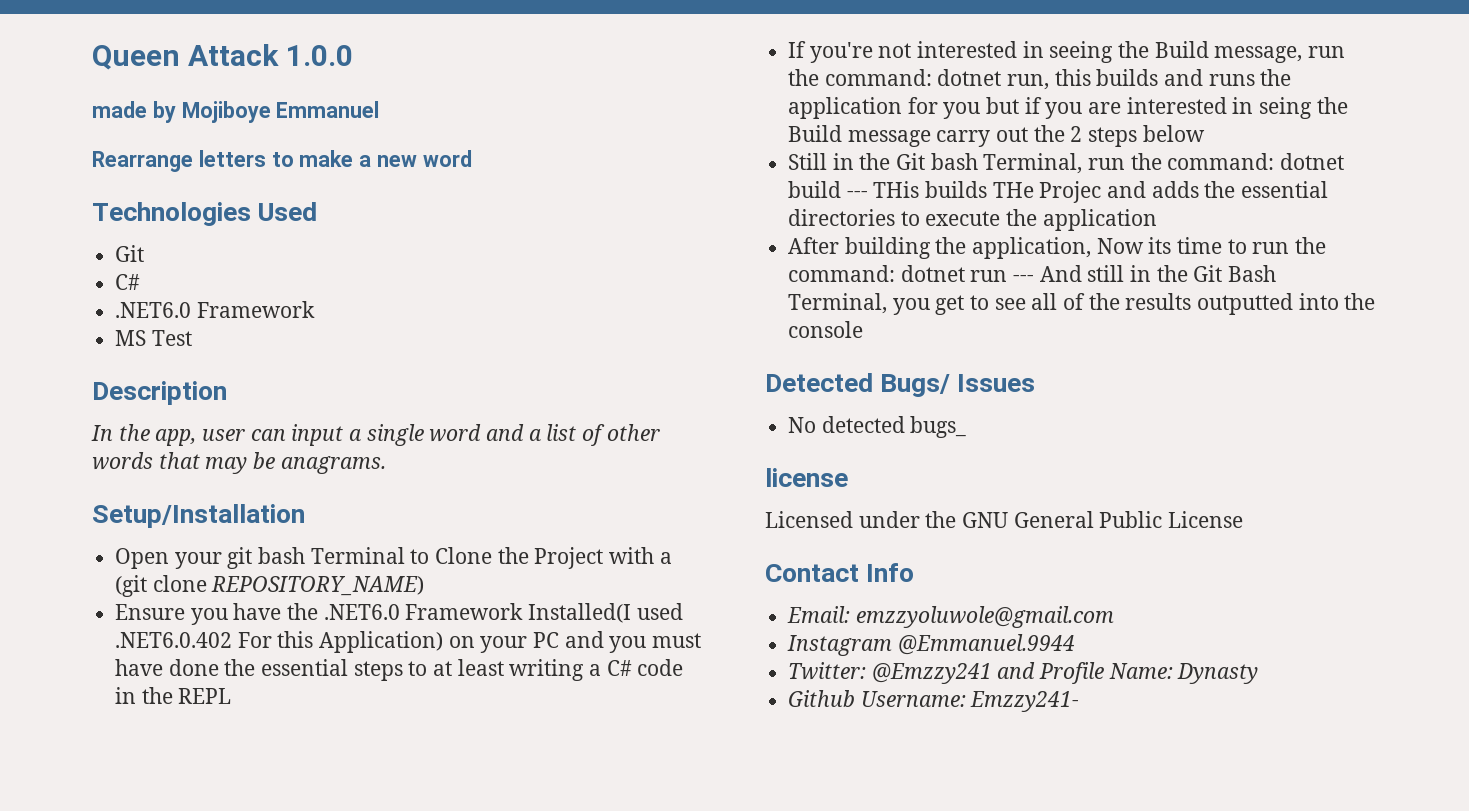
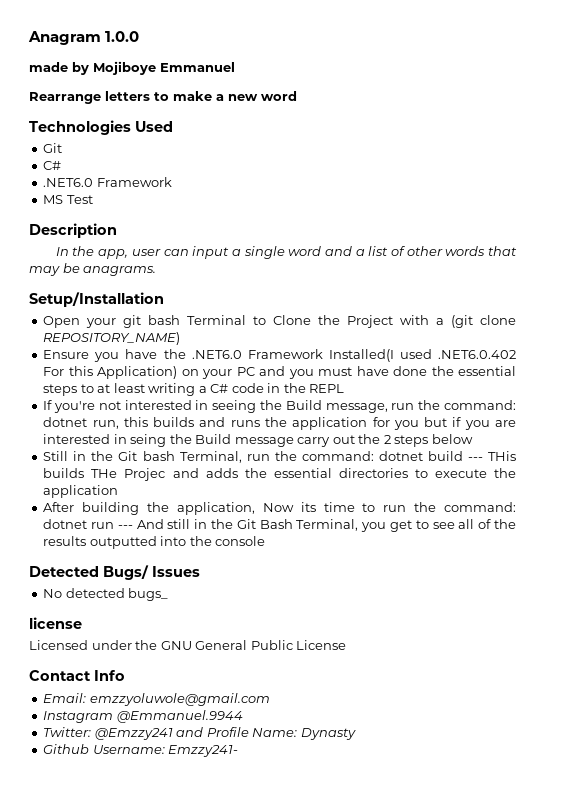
[92,44,280,70] Queen Attack -> [28,31,101,45] Anagram

